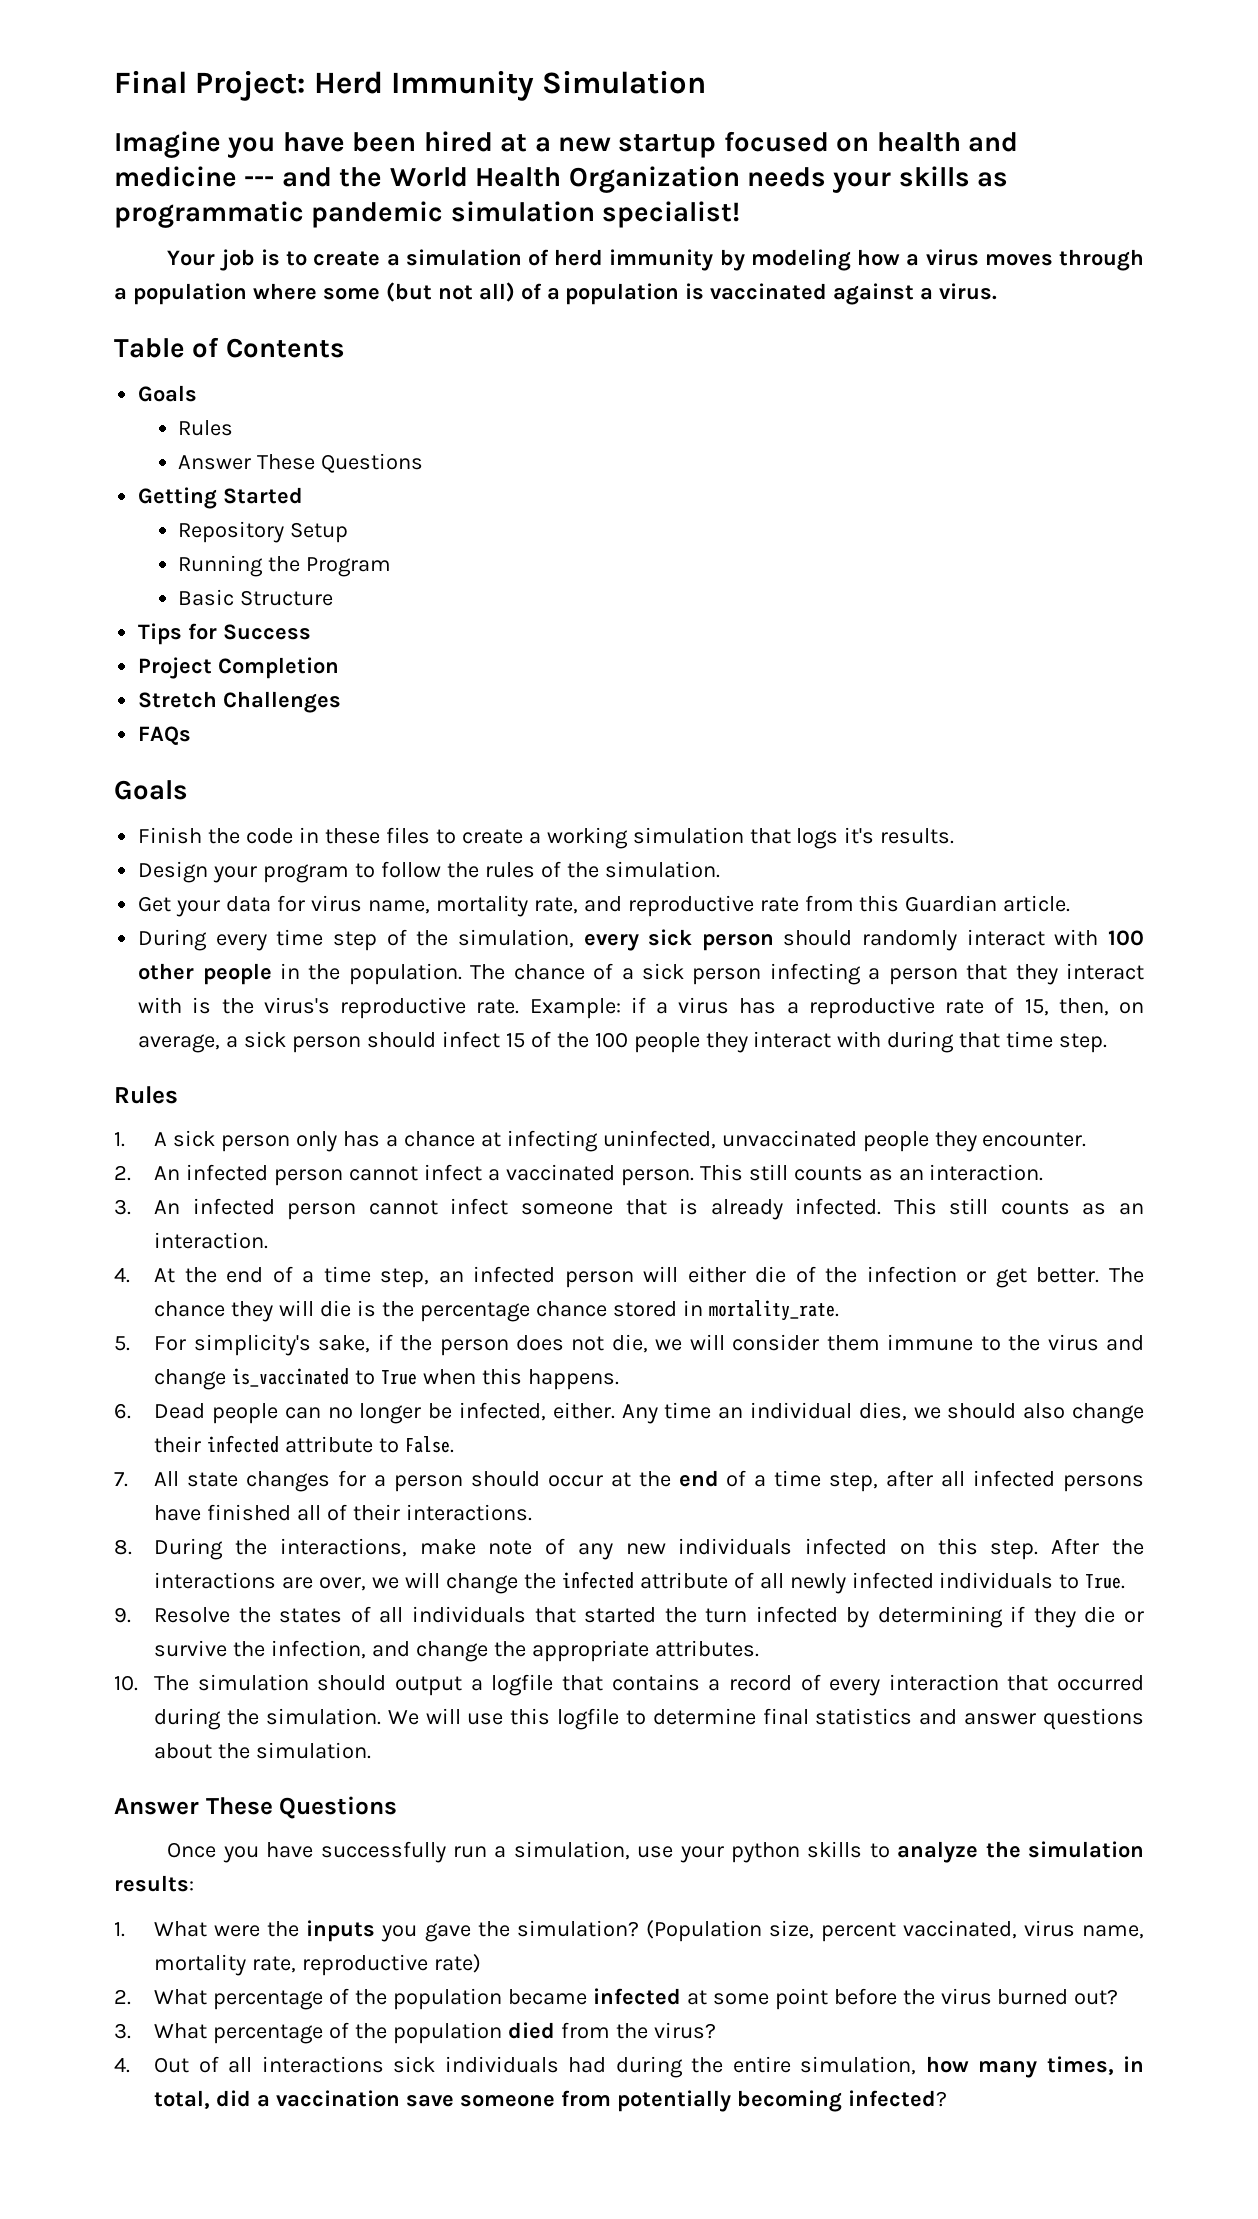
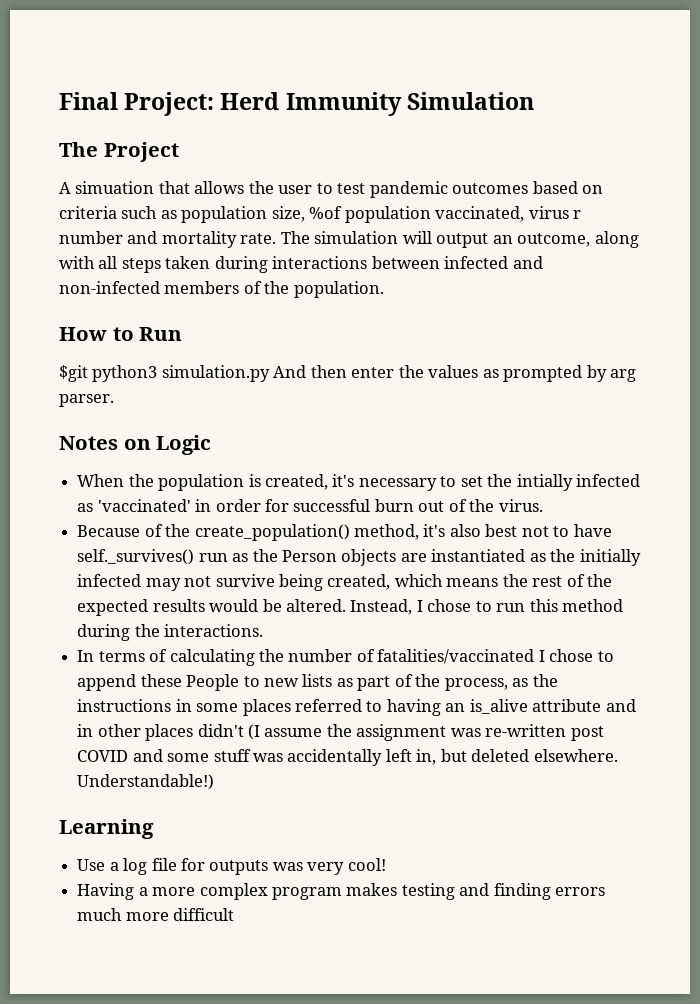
[114,131,1019,158] [114,166,1009,193] [114,201,741,228] [167,249,1144,271] [114,282,998,305] [114,337,345,358] [138,385,198,402] [178,420,234,436] [178,453,424,473] [138,487,304,509] [178,521,349,543] [178,555,392,577] [178,589,334,606] [138,623,312,645] [138,657,340,679] [138,691,342,713] [138,726,192,745] [114,780,188,800] [138,827,955,849] [138,861,720,883] [138,895,1071,917] [138,929,1144,951] [138,963,1144,985] [138,997,1145,1019] [138,1031,1108,1053] [114,1086,178,1104] [114,1130,1087,1152] [114,1164,1044,1186] [114,1198,1144,1220] [154,1232,269,1249] [114,1266,1144,1288] [154,1300,839,1322] [114,1334,1145,1356] [154,1368,619,1390] [114,1402,1145,1424] [154,1435,454,1453] [114,1470,1144,1492] [154,1504,532,1521] [114,1538,1144,1560] [154,1571,1126,1594] [114,1606,1145,1628] [154,1640,759,1662] [114,1674,1144,1696] [154,1708,1145,1730] [154,1742,372,1759] [114,1796,398,1819] [167,1841,1145,1863] [114,1875,194,1892] [114,1920,1144,1942] [154,1954,482,1976] [114,1988,1119,2010] [114,2022,716,2044] [114,2056,1144,2078] [154,2090,947,2112] Imagine you have been hired at a new startup focused on health and medicine --- and the World Health Organization needs your skills as programmatic pandemic simulation specialist! // Your job is to create a simulation of herd immunity by modeling how a virus moves through a population where some (but not all) of a population is vaccinated against a virus. // Table of Contents // Goals // Rules // Answer These Questions // Getting Started // Repository Setup // Running the Program // Basic Structure // Tips for Success // Project Completion // Stretch Challenges // FAQs // Goals // Finish the code in these files to create a working simulation that logs it's results. // Design your program to follow the rules of the simulation. // Get your data for virus name, mortality rate, and reproductive rate from this Guardian article. // During every time step of the simulation, every sick person should randomly interact with 100 other people in the population. The chance of a sick person infecting a person that they interact with is the virus's reproductive rate. Example: if a virus has a reproductive rate of 15, then, on average, a sick person should infect 15 of the 100 people they interact with during that time step. // Rules // 1. A sick person only has a chance at infecting uninfected, unvaccinated people they encounter. // 2. An infected person cannot infect a vaccinated person. This still counts as an interaction. // 3. An infected person cannot infect someone that is already infected. This still counts as an interaction. // 4. At the end of a time step, an infected person will either die of the infection or get better. The chance they will die is the percentage chance stored in mortality_rate. // 5. For simplicity's sake, if the person does not die, we will consider them immune to the virus and change is_vaccinated to True when this happens. // 6. Dead people can no longer be infected, either. Any time an individual dies, we should also change their infected attribute to False. // 7. All state changes for a person should occur at the end of a time step, after all infected persons have finished all of their interactions. // 8. During the interactions, make note of any new individuals infected on this step. After the interactions are over, we will change the infected attribute of all newly infected individuals to True. // 9. Resolve the states of all individuals that started the turn infected by determining if they die or survive the infection, and change the appropriate attributes. // 10. The simulation should output a logfile that contains a record of every interaction that occurred during the simulation. We will use this logfile to determine final statistics and answer questions about the simulation. // Answer These Questions // Once you have successfully run a simulation, use your python skills to analyze the simulation results: // 1. What were the inputs you gave the simulation? (Population size, percent vaccinated, virus name, mortality rate, reproductive rate) // 2. What percentage of the population became infected at some point before the virus burned out? // 3. What percentage of the population died from the virus? // 4. Out of all interactions sick individuals had during the entire simulation, how many times, in total, did a vaccination save someone from potentially becoming infected? -> [59,142,179,162] [59,181,604,198] [59,206,582,223] [59,231,639,248] [59,256,543,273] [59,281,384,298] [59,327,183,341] [59,365,637,382] [59,394,114,407] [59,435,212,455] [77,474,641,491] [77,499,543,512] [77,524,612,541] [77,549,641,566] [77,574,613,591] [77,599,624,616] [77,624,264,641] [77,649,614,666] [77,674,558,691] [77,699,636,716] [77,724,604,741] [77,749,618,766] [77,774,215,790] [59,819,154,839] [77,858,386,875] [77,883,606,900] [77,908,235,921] The Project // A simuation that allows the user to test pandemic outcomes based on criteria such as population size, %of population vaccinated, virus r number and mortality rate. The simulation will output an outcome, along with all steps taken during interactions between infected and non-infected members of the population. // How to Run // $git python3 simulation.py And then enter the values as prompted by arg parser. // Notes on Logic // When the population is created, it's necessary to set the intially infected as 'vaccinated' in order for successful burn out of the virus. // Because of the create_population() method, it's also best not to have self._survives() run as the Person objects are instantiated as the initially infected may not survive being created, which means the rest of the expected results would be altered. Instead, I chose to run this method during the interactions. // In terms of calculating the number of fatalities/vaccinated I chose to append these People to new lists as part of the process, as the instructions in some places referred to having an is_alive attribute and in other places didn't (I assume the assignment was re-written post COVID and some stuff was accidentally left in, but deleted elsewhere. Understandable!) // Learning // Use a log file for outputs was very cool! // Having a more complex program makes testing and finding errors much more difficult

